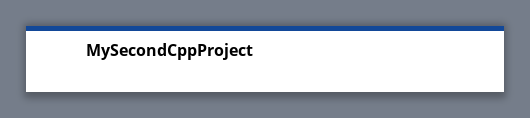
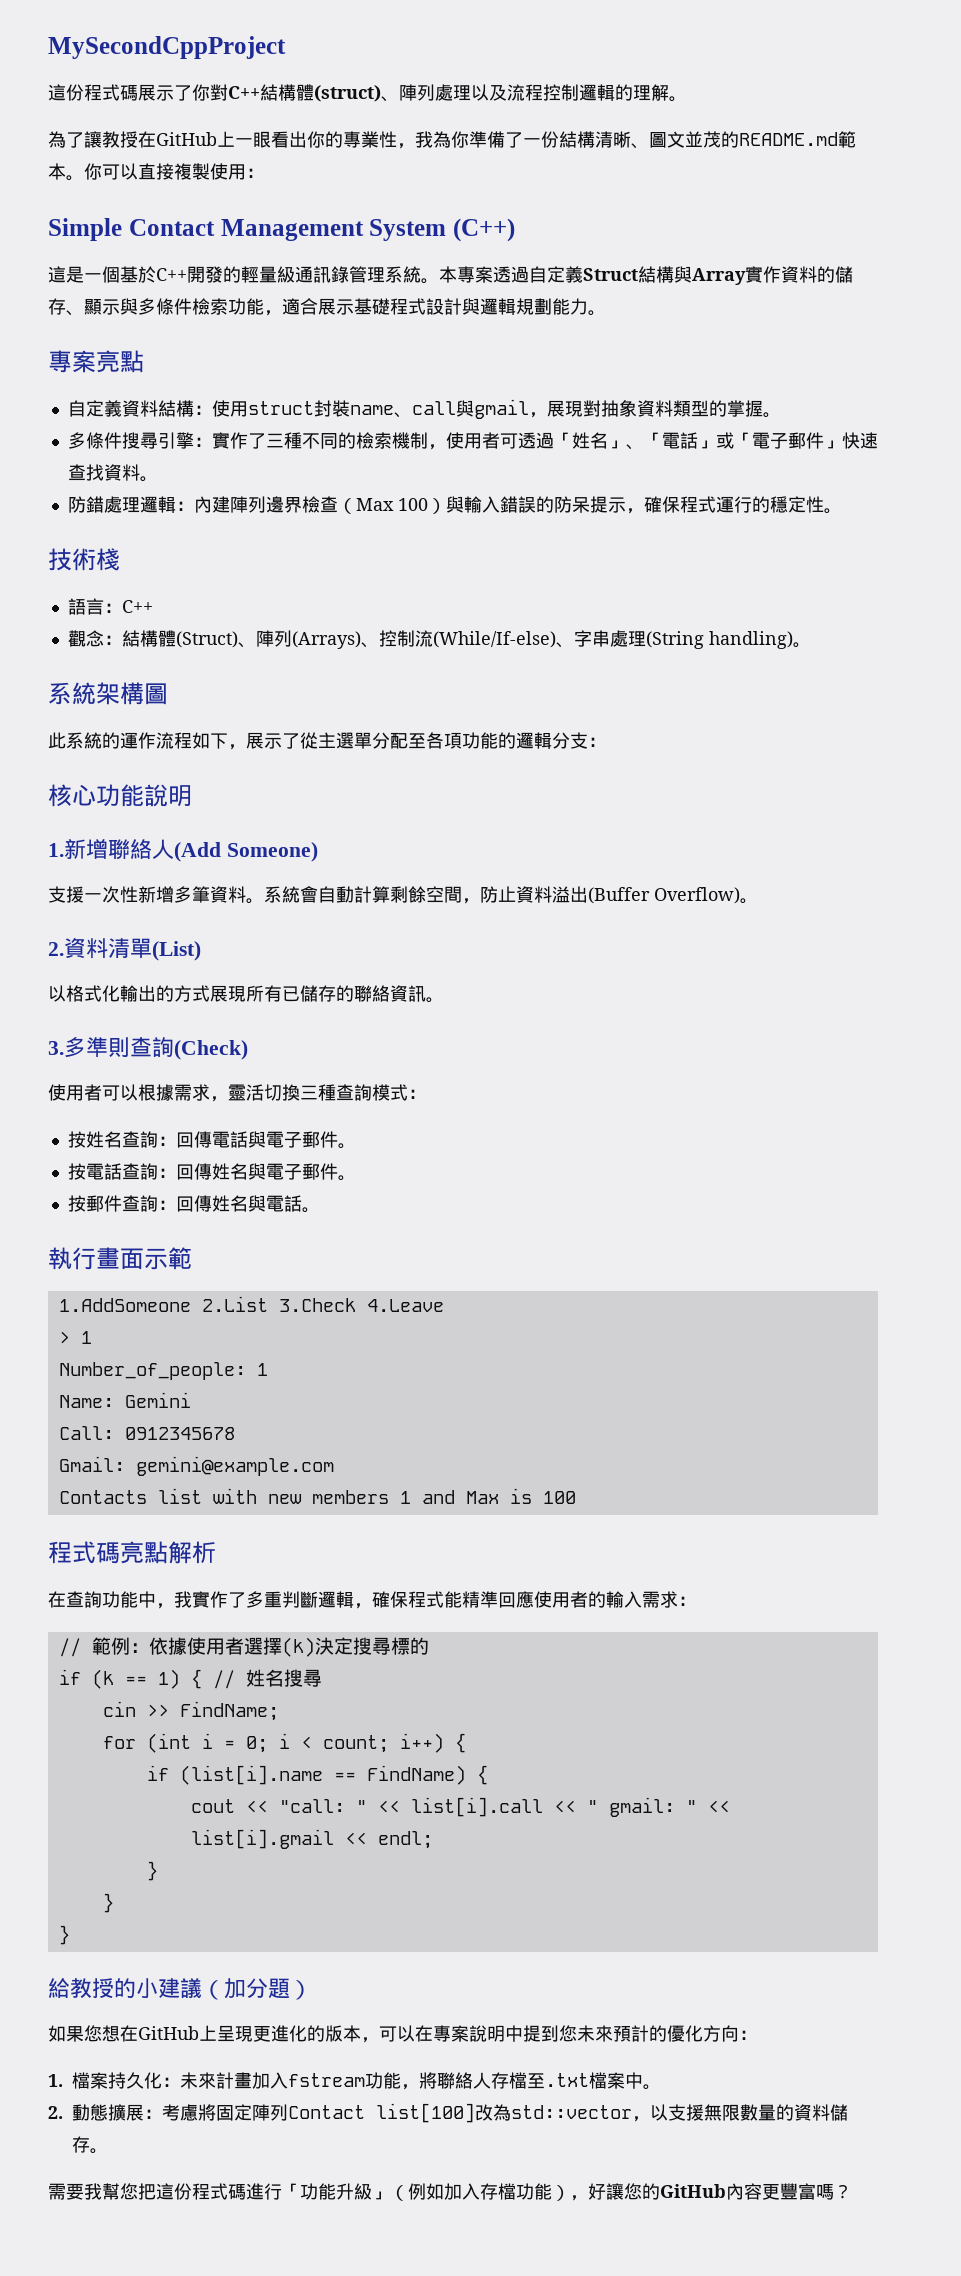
(253, 51) none -> [48,84,687,102] [48,131,856,149] [48,163,264,181] [48,218,515,242] [48,266,853,285] [48,298,606,316] [48,350,144,373] [67,399,781,419] [67,432,878,450] [67,464,158,482] [67,496,842,514] [48,548,120,571] [67,598,153,615] [67,630,811,649] [48,682,168,705] [48,732,606,750] [48,784,192,807] [48,839,318,862] [48,886,758,904] [48,938,201,961] [48,985,444,1003] [48,1037,248,1060] [48,1084,426,1102] [67,1131,356,1149] [67,1163,356,1181] [67,1195,320,1213] [48,1247,192,1270] [58,1296,444,1312] [58,1331,92,1344] [58,1362,268,1380] [58,1392,191,1408] [58,1426,235,1440] [58,1456,334,1476] [58,1488,576,1504] [48,1541,216,1564] [48,1591,696,1609] [58,1637,429,1657] [58,1669,322,1689] [102,1701,279,1721] [102,1733,466,1753] [146,1765,488,1785] [190,1797,730,1817] [190,1829,433,1849] [146,1861,158,1881] [102,1893,114,1913] [58,1925,70,1945] [48,1978,312,2000] [48,2025,757,2043] [48,2072,661,2090] [48,2103,848,2123] [72,2136,108,2154] [48,2183,852,2201] // 這份程式碼展示了你對C++結構體(struct)、陣列處理以及流程控制邏輯的理解。 // 為了讓教授在GitHub上一眼看出你的專業性，我為你準備了一份結構清晰、圖文並茂的README.md範本。你可以直接複製使用： // Simple Contact Management System (C++) // 這是一個基於C++開發的輕量級通訊錄管理系統。本專案透過自定義Struct結構與Array實作資料的儲存、顯示與多條件檢索功能，適合展示基礎程式設計與邏輯規劃能力。 // 專案亮點 // 自定義資料結構：使用struct封裝name、call與gmail，展現對抽象資料類型的掌握。 // 多條件搜尋引擎：實作了三種不同的檢索機制，使用者可透過「姓名」、「電話」或「電子郵件」快速查找資料。 // 防錯處理邏輯：內建陣列邊界檢查（Max 100）與輸入錯誤的防呆提示，確保程式運行的穩定性。 // 技術棧 // 語言：C++ // 觀念：結構體(Struct)、陣列(Arrays)、控制流(While/If-else)、字串處理(String handling)。 // 系統架構圖 // 此系統的運作流程如下，展示了從主選單分配至各項功能的邏輯分支： // 核心功能說明 // 1.新增聯絡人(Add Someone) // 支援一次性新增多筆資料。系統會自動計算剩餘空間，防止資料溢出(Buffer Overflow)。 // 2.資料清單(List) // 以格式化輸出的方式展現所有已儲存的聯絡資訊。 // 3.多準則查詢(Check) // 使用者可以根據需求，靈活切換三種查詢模式： // 按姓名查詢：回傳電話與電子郵件。 // 按電話查詢：回傳姓名與電子郵件。 // 按郵件查詢：回傳姓名與電話。 // 執行畫面示範 // 1.AddSomeone 2.List 3.Check 4.Leave // > 1 // Number_of_people: 1 // Name: Gemini // Call: 0912345678 // Gmail: gemini@example.com // Contacts list with new members 1 and Max is 100 // 程式碼亮點解析 // 在查詢功能中，我實作了多重判斷邏輯，確保程式能精準回應使用者的輸入需求： // // 範例：依據使用者選擇(k)決定搜尋標的 // if (k == 1) { // 姓名搜尋 // cin >> FindName; // for (int i = 0; i < count; i++) { // if (list[i].name == FindName) { // cout << "call: " << list[i].call << " gmail: " << list[i].gmail << endl; // } // } // } // 給教授的小建議（加分題） // 如果您想在GitHub上呈現更進化的版本，可以在專案說明中提到您未來預計的優化方向： // 1.檔案持久化：未來計畫加入fstream功能，將聯絡人存檔至.txt檔案中。 // 2.動態擴展：考慮將固定陣列Contact list[100]改為std::vector，以支援無限數量的資料儲存。 // 需要我幫您把這份程式碼進行「功能升級」（例如加入存檔功能），好讓您的GitHub內容更豐富嗎？

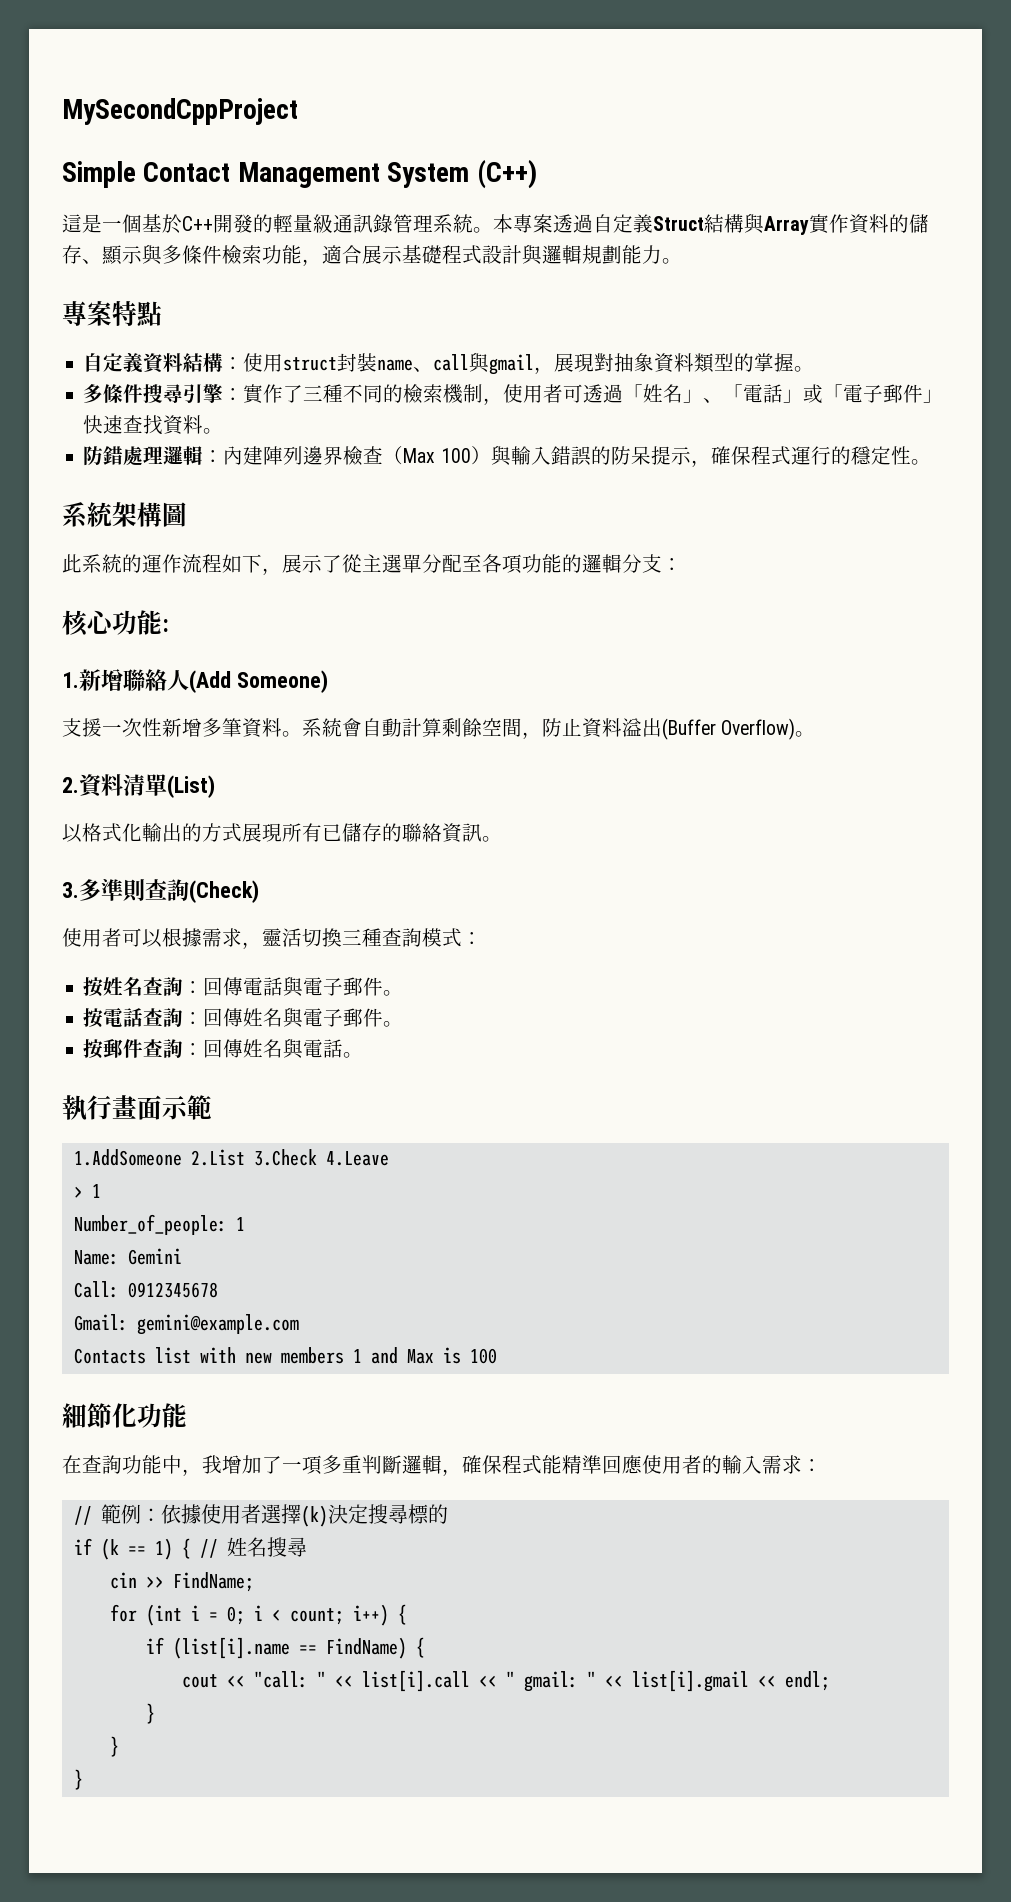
[48,84,687,102] [48,131,856,149] [48,163,264,181] // 這份程式碼展示了你對C++結構體(struct)、陣列處理以及流程控制邏輯的理解。 // 為了讓教授在GitHub上一眼看出你的專業性，我為你準備了一份結構清晰、圖文並茂的README.md範本。你可以直接複製使用： -> (298, 111) none
[96,350,120,373] 亮 -> [112,301,137,326] 特
[48,548,120,571] [67,598,153,615] [67,630,811,649] // 技術棧 // 語言：C++ // 觀念：結構體(Struct)、陣列(Arrays)、控制流(While/If-else)、字串處理(String handling)。 -> (931, 462) none
[144,784,192,807] 說明 -> [162,619,169,632] :
[48,1541,216,1564] 程式碼亮點解析 -> [62,1403,187,1429] 細節化功能
[192,1591,246,1608] 實作了 -> [222,1455,322,1475] 增加了一項
[48,1978,312,2000] [48,2025,757,2043] [48,2072,661,2090] [48,2103,848,2123] [72,2136,108,2154] [48,2183,852,2201] // 給教授的小建議（加分題） // 如果您想在GitHub上呈現更進化的版本，可以在專案說明中提到您未來預計的優化方向： // 1.檔案持久化：未來計畫加入fstream功能，將聯絡人存檔至.txt檔案中。 // 2.動態擴展：考慮將固定陣列Contact list[100]改為std::vector，以支援無限數量的資料儲存。 // 需要我幫您把這份程式碼進行「功能升級」（例如加入存檔功能），好讓您的GitHub內容更豐富嗎？ -> (83, 1779) none

